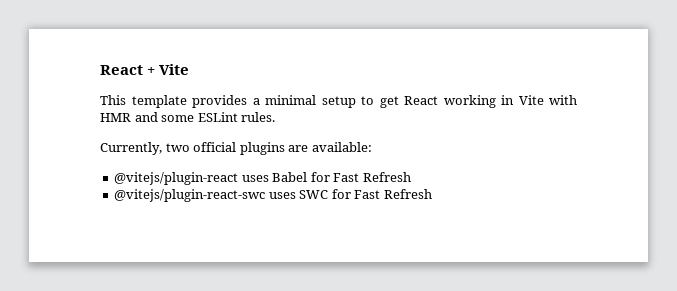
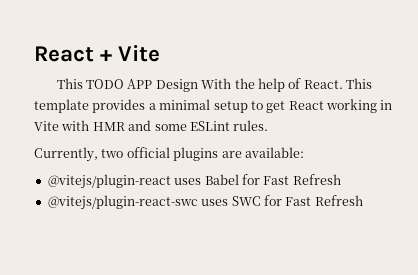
(126, 100) none -> [86,78,373,92] TODO APP Design With the help of React. This

